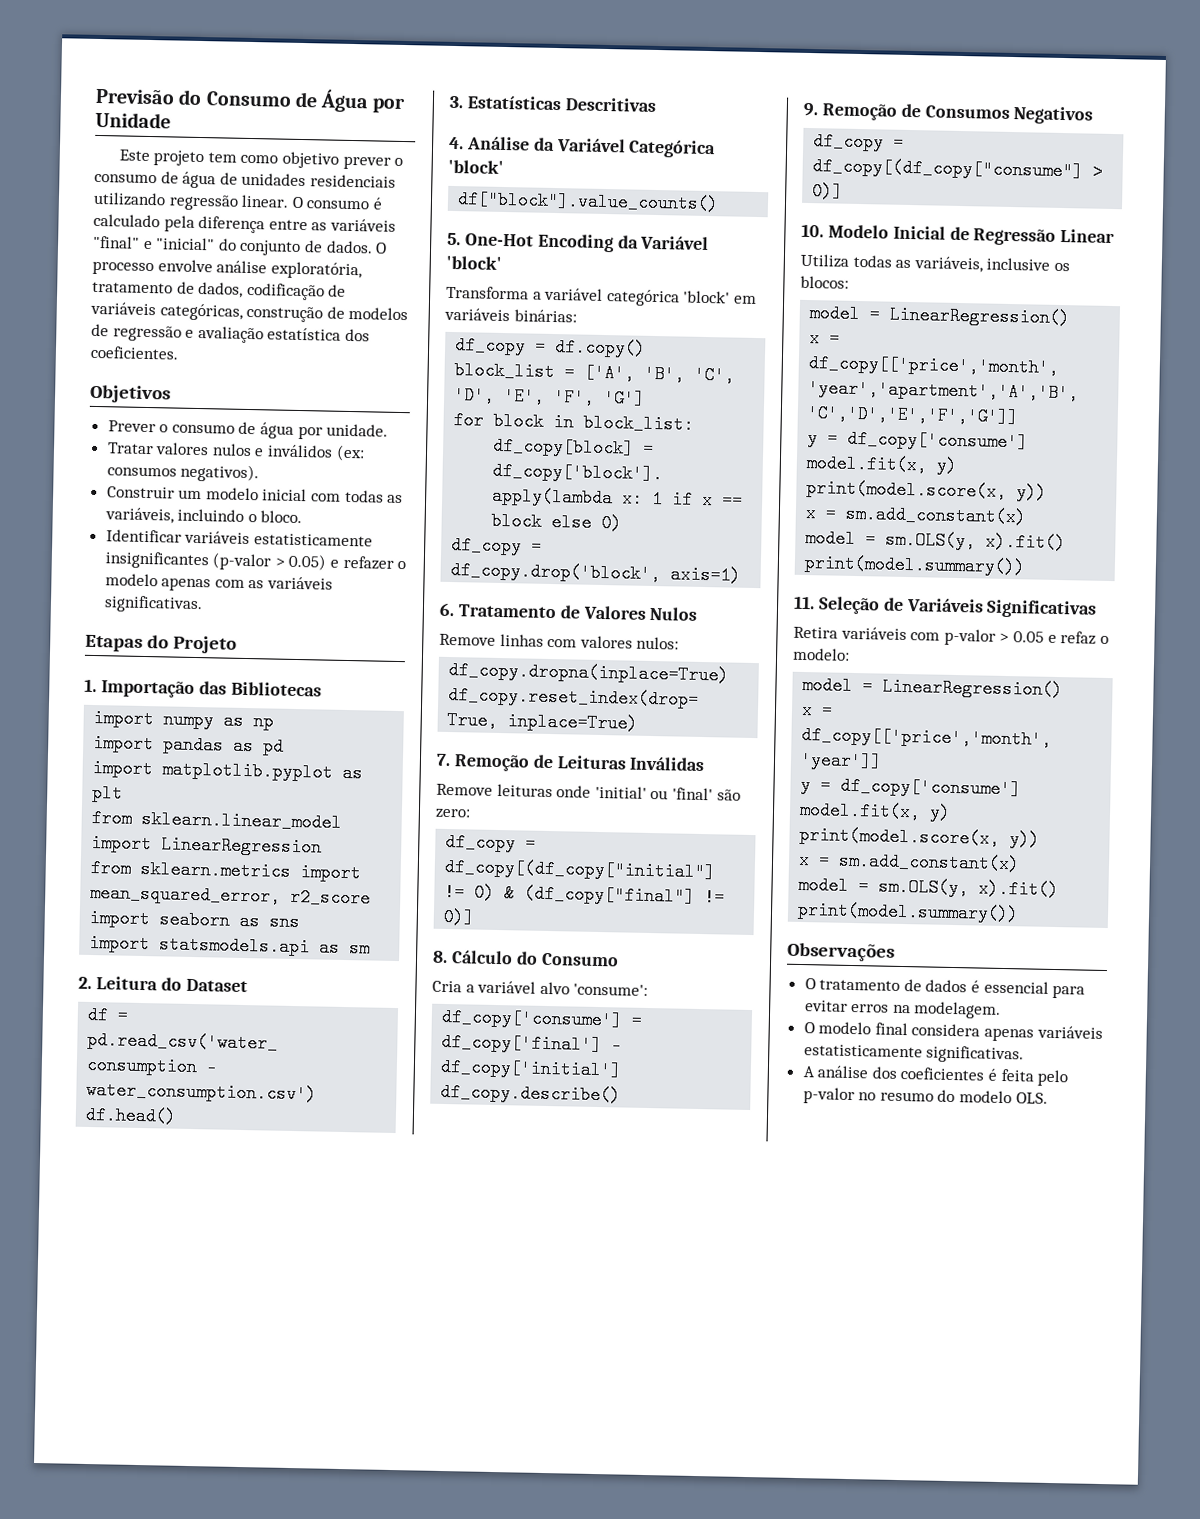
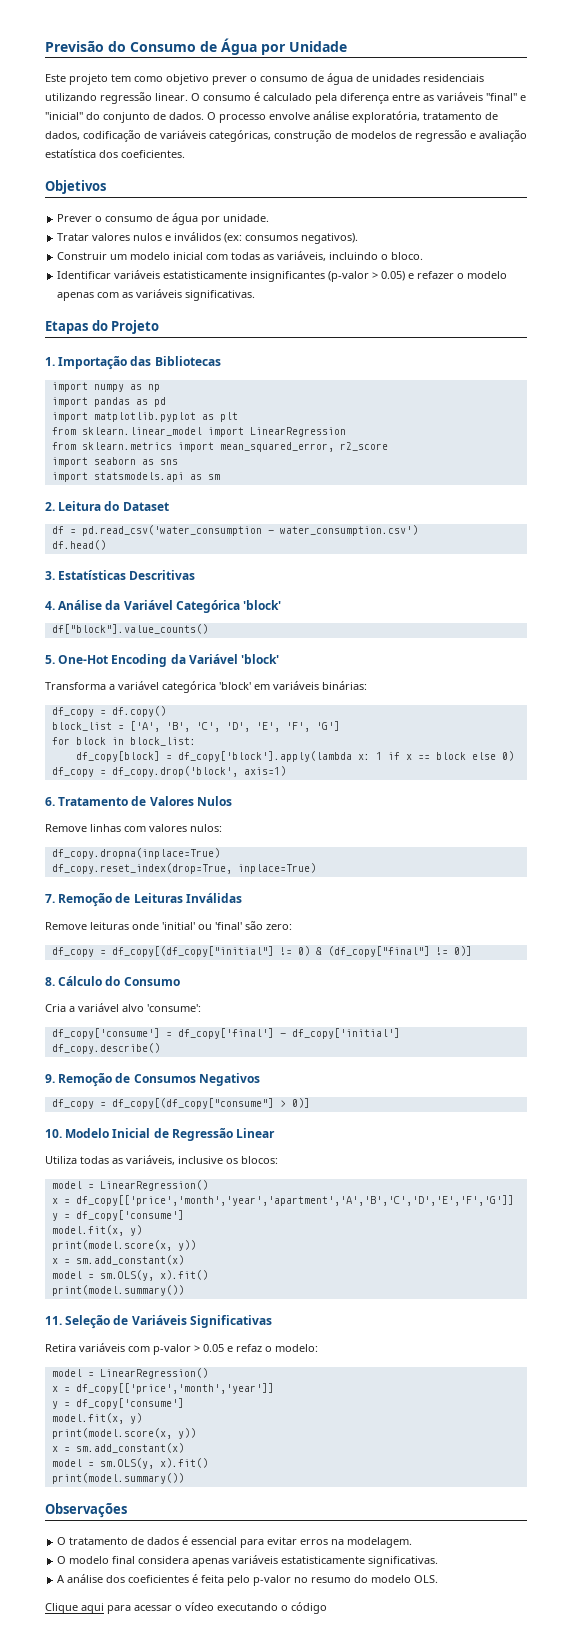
(1048, 1098) none -> [45,1602,327,1614] // Clique aqui para acessar o vídeo executando o código

